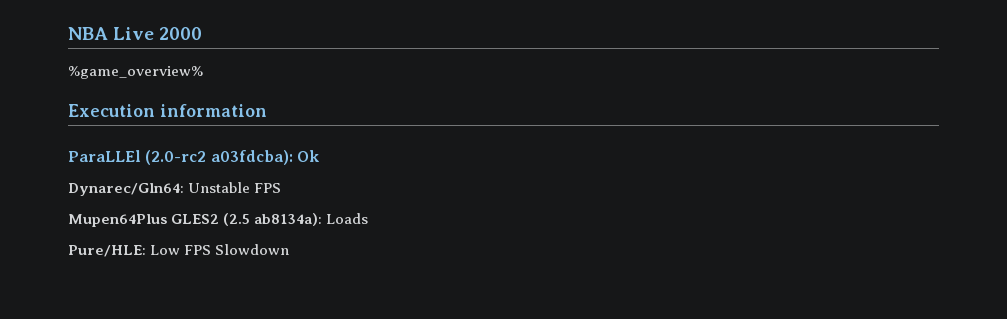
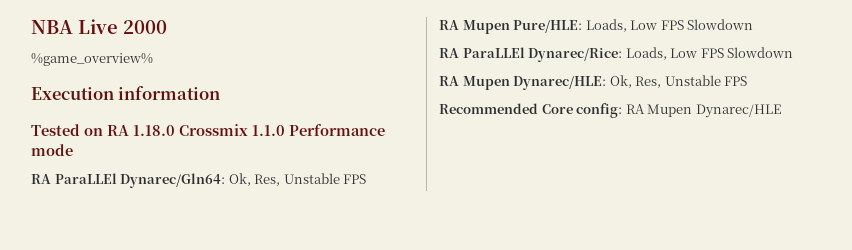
[68,150,319,165] [68,182,282,196] [68,213,369,227] [68,244,290,257] ParaLLEl (2.0-rc2 a03fdcba): Ok // Dynarec/Gln64: Unstable FPS // Mupen64Plus GLES2 (2.5 ab8134a): Loads // Pure/HLE: Low FPS Slowdown -> [31,124,385,136] [31,144,73,156] [31,173,367,188] [439,19,754,34] [439,47,794,62] [439,75,748,90] [439,103,781,118] Tested on RA 1.18.0 Crossmix 1.1.0 Performance mode // RA ParaLLEl Dynarec/Gln64: Ok, Res, Unstable FPS // RA Mupen Pure/HLE: Loads, Low FPS Slowdown // RA ParaLLEl Dynarec/Rice: Loads, Low FPS Slowdown // RA Mupen Dynarec/HLE: Ok, Res, Unstable FPS // Recommended Core config: RA Mupen Dynarec/HLE

